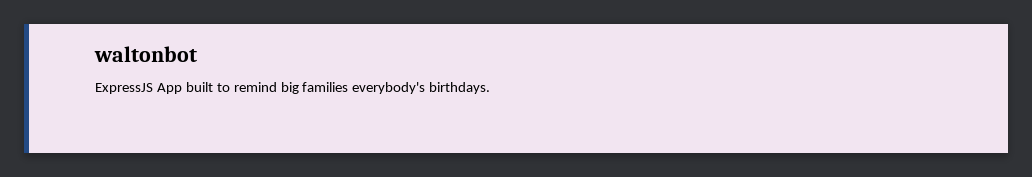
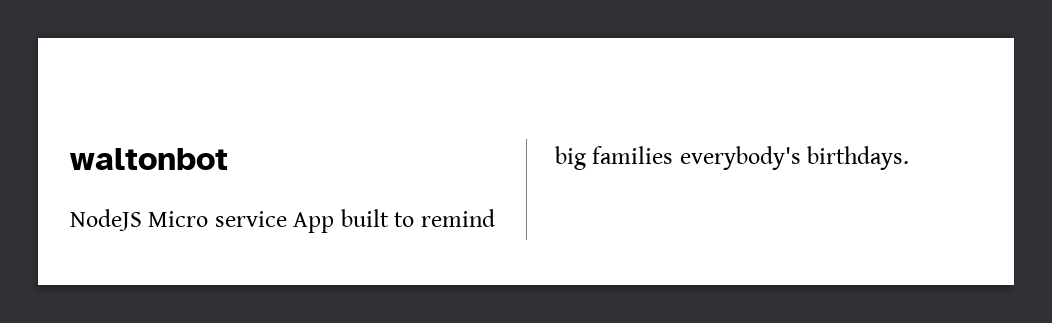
[95,83,153,94] ExpressJS -> [70,209,287,231] NodeJS Micro service

